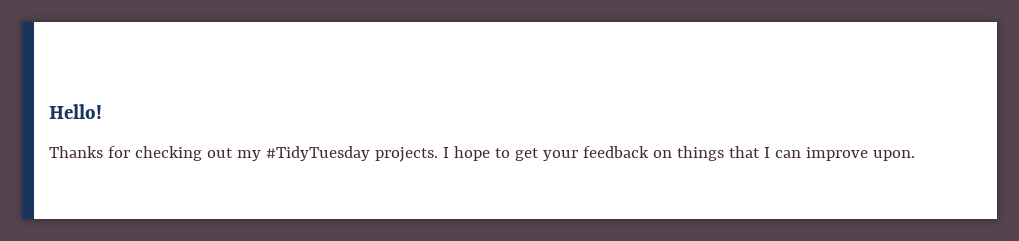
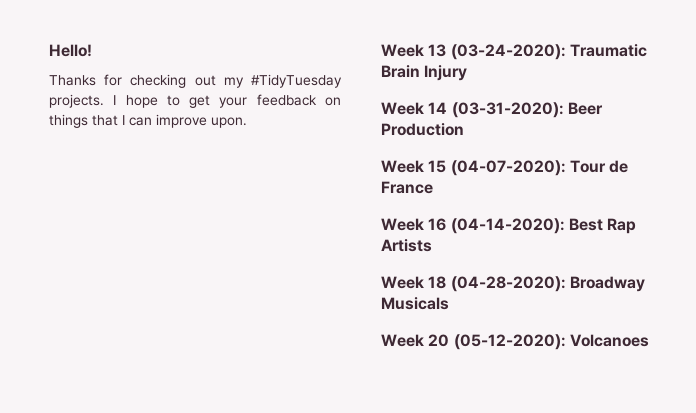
(915, 155) none -> [381,44,647,60] [381,65,468,81] [381,102,603,118] [381,123,464,136] [381,160,629,176] [381,181,433,194] [381,218,637,234] [381,239,432,252] [381,276,645,292] [381,297,449,310] [381,334,649,350] // Week 13 (03-24-2020): Traumatic Brain Injury // Week 14 (03-31-2020): Beer Production // Week 15 (04-07-2020): Tour de France // Week 16 (04-14-2020): Best Rap Artists // Week 18 (04-28-2020): Broadway Musicals // Week 20 (05-12-2020): Volcanoes

